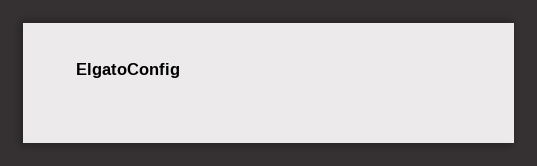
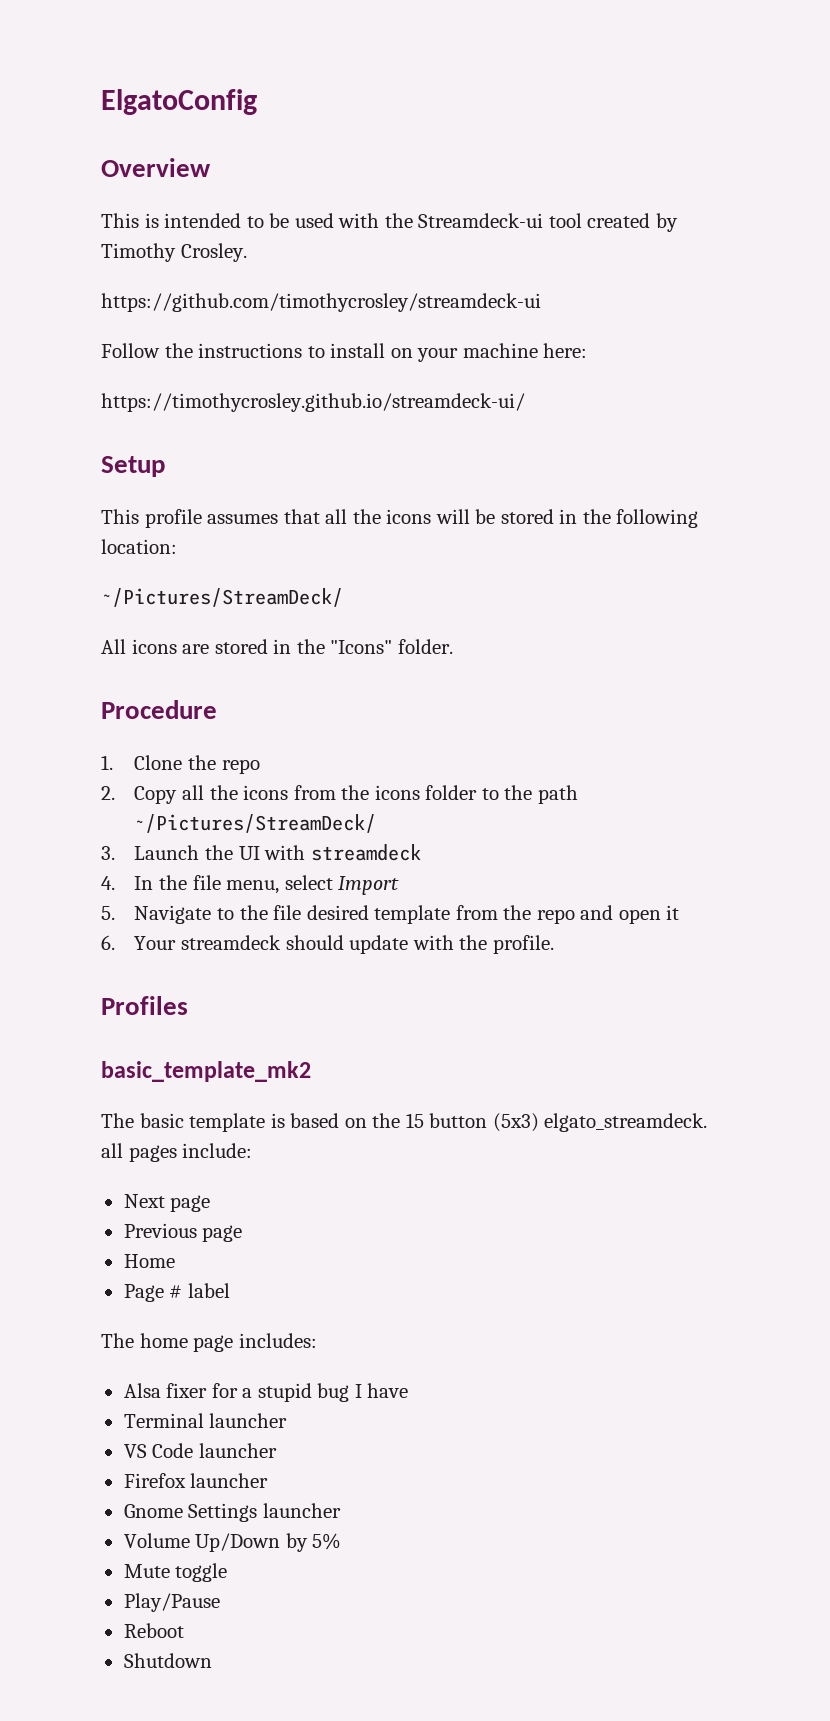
(180, 70) none -> [101,158,211,177] [101,213,678,232] [101,243,247,262] [101,293,541,312] [101,343,588,362] [101,393,525,412] [101,456,165,477] [101,509,699,528] [101,539,177,554] [101,588,343,607] [101,639,453,654] [101,700,217,719] [101,755,260,774] [101,785,578,804] [134,814,377,833] [101,844,421,861] [101,875,400,895] [101,905,680,924] [101,935,554,954] [101,996,188,1015] [101,1061,311,1082] [101,1113,708,1132] [101,1143,253,1162] [123,1194,211,1212] [123,1223,243,1242] [123,1254,175,1268] [123,1283,230,1302] [101,1333,317,1352] [123,1383,409,1402] [123,1413,288,1428] [123,1443,277,1458] [123,1473,269,1488] [123,1503,341,1522] [123,1533,342,1552] [123,1563,228,1582] [123,1593,220,1612] [123,1623,184,1638] [123,1653,212,1668] // Overview // This is intended to be used with the Streamdeck-ui tool created by Timothy Crosley. // https://github.com/timothycrosley/streamdeck-ui // Follow the instructions to install on your machine here: // https://timothycrosley.github.io/streamdeck-ui/ // Setup // This profile assumes that all the icons will be stored in the following location: // ~/Pictures/StreamDeck/ // All icons are stored in the "Icons" folder. // Procedure // 1. Clone the repo // 2. Copy all the icons from the icons folder to the path ~/Pictures/StreamDeck/ // 3. Launch the UI with streamdeck // 4. In the file menu, select Import // 5. Navigate to the file desired template from the repo and open it // 6. Your streamdeck should update with the profile. // Profiles // basic_template_mk2 // The basic template is based on the 15 button (5x3) elgato_streamdeck. all pages include: // Next page // Previous page // Home // Page # label // The home page includes: // Alsa fixer for a stupid bug I have // Terminal launcher // VS Code launcher // Firefox launcher // Gnome Settings launcher // Volume Up/Down by 5% // Mute toggle // Play/Pause // Reboot // Shutdown

